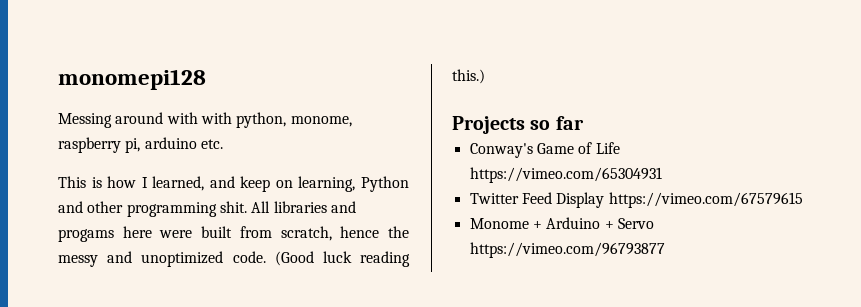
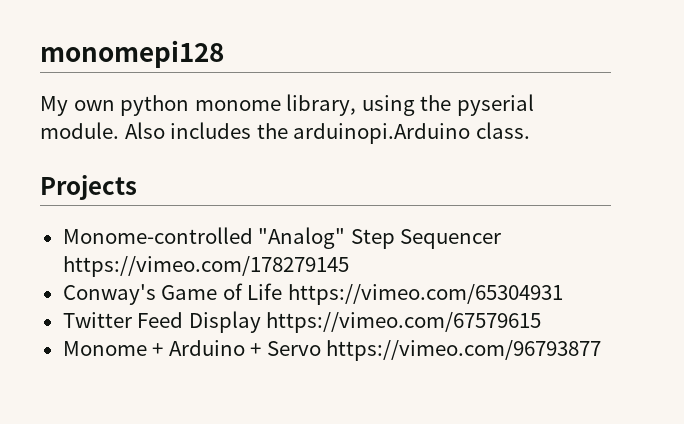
[58,112,352,128] [58,137,223,153] [58,176,409,192] [58,201,356,217] [58,226,409,242] [58,251,410,267] [452,69,485,84] [452,116,584,134] Messing around with with python, monome, raspberry pi, arduino etc. // This is how I learned, and keep on learning, Python and other programming shit. All libraries and progams here were built from scratch, hence the messy and unoptimized code. (Good luck reading this.) // Projects so far -> [40,94,534,116] [40,122,530,144] [40,175,137,200] [62,227,502,249] [62,256,349,277] My own python monome library, using the pyserial module. Also includes the arduinopi.Arduino class. // Projects // Monome-controlled "Analog" Step Sequencer https://vimeo.com/178279145

